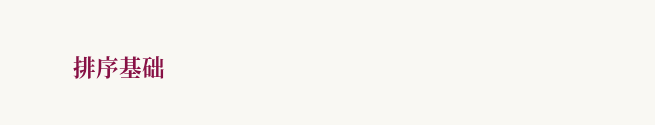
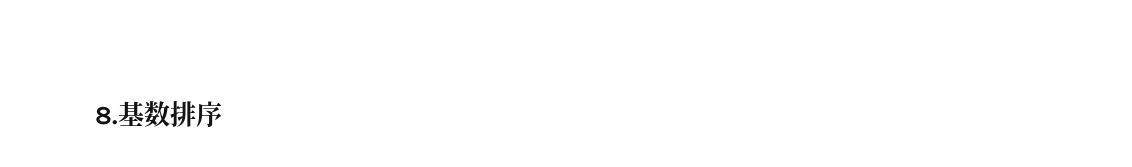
[73,56,165,79] 排序基础 -> [95,100,222,127] 8.基数排序

